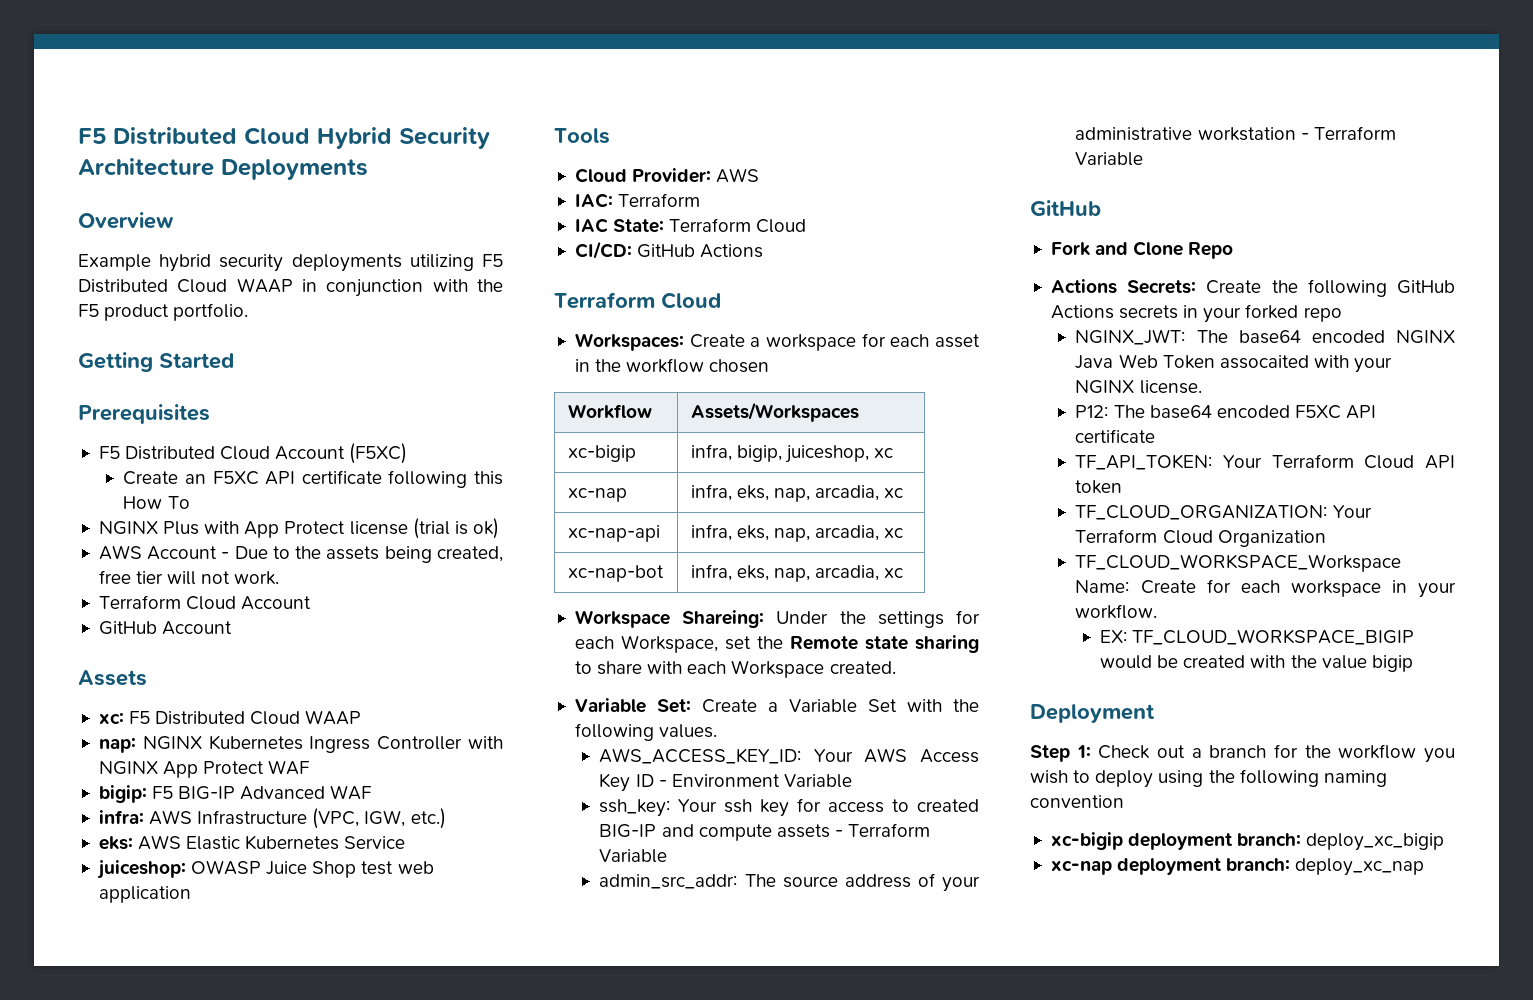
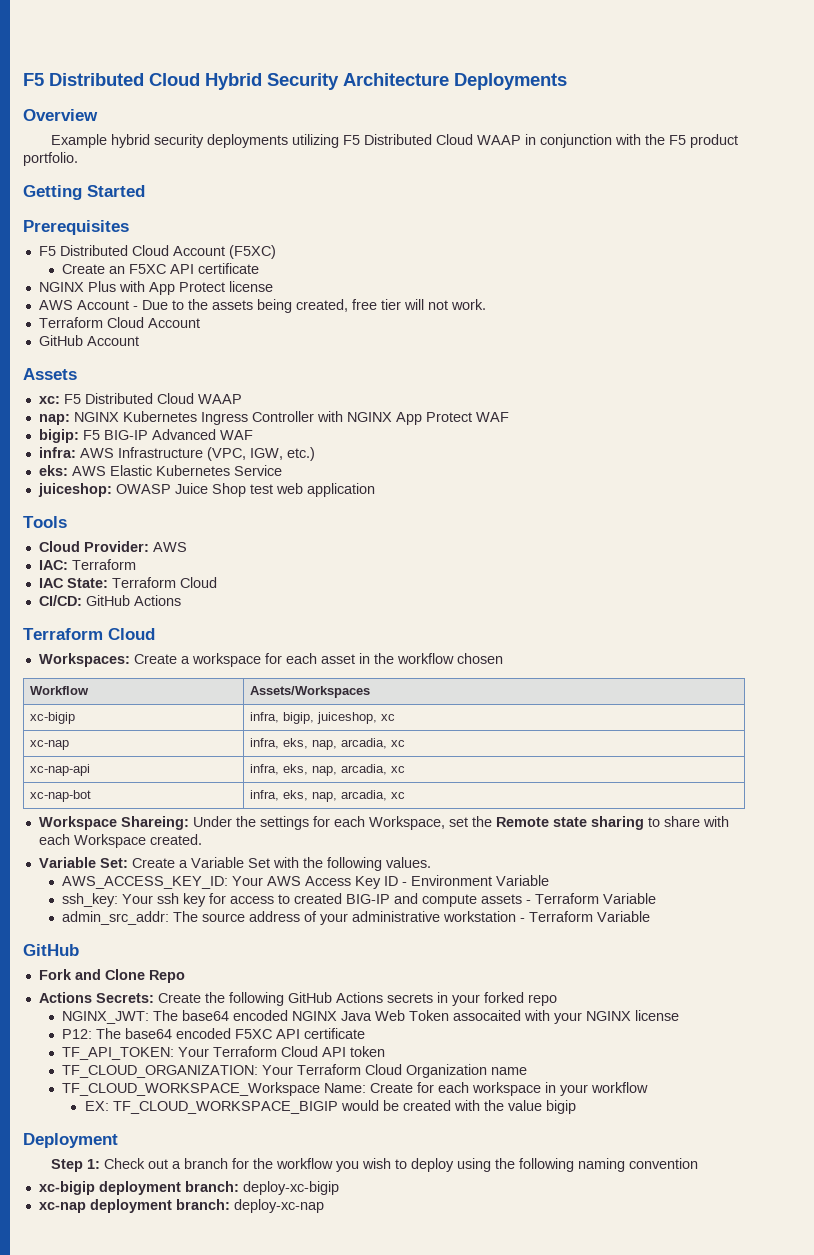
[388,470,503,488] [123,496,190,509] following this How To -> (259, 268) none
[412,518,499,539] (trial is ok) -> (273, 286) none
[1139,380,1202,394] license. -> [634,1010,679,1021] license
(1326, 538) none -> [490,1067,527,1075] name
[1075,604,1158,619] workflow. -> [590,1082,648,1093] workflow
[1306,833,1445,851] deploy_xc_bigip -> [242,1181,339,1195] deploy-xc-bigip
[1295,858,1425,876] deploy_xc_nap -> [233,1199,324,1213] deploy-xc-nap

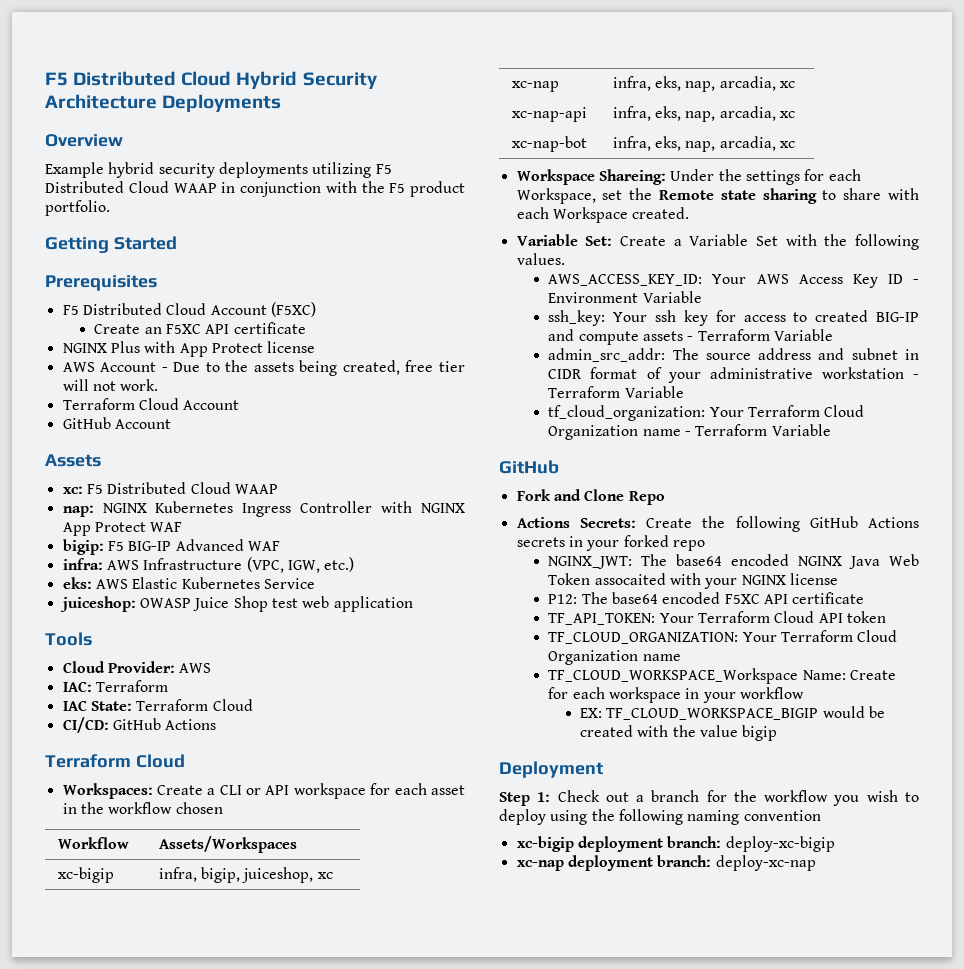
(190, 660) none -> [219,785,290,795] CLI or API
(300, 916) none -> [818,348,919,360] [548,367,638,379] and subnet in CIDR format
(650, 916) none -> [548,405,865,421] [548,424,831,440] // tf_cloud_organization: Your Terraform Cloud Organization name - Terraform Variable

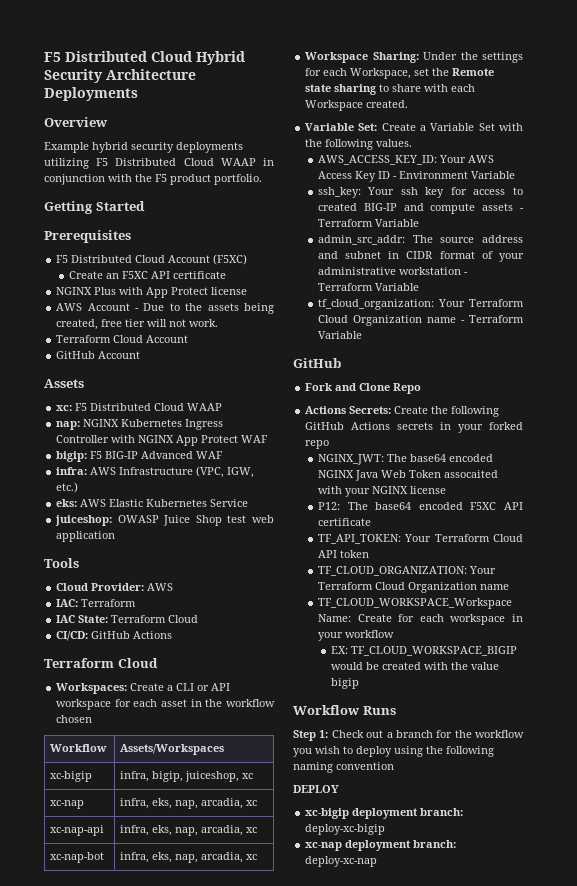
[598,169,666,185] Shareing: -> [372,52,419,63] Sharing:
[499,761,603,778] Deployment -> [293,705,396,715] Workflow Runs
(821, 815) none -> [293,785,339,793] // DEPLOY

